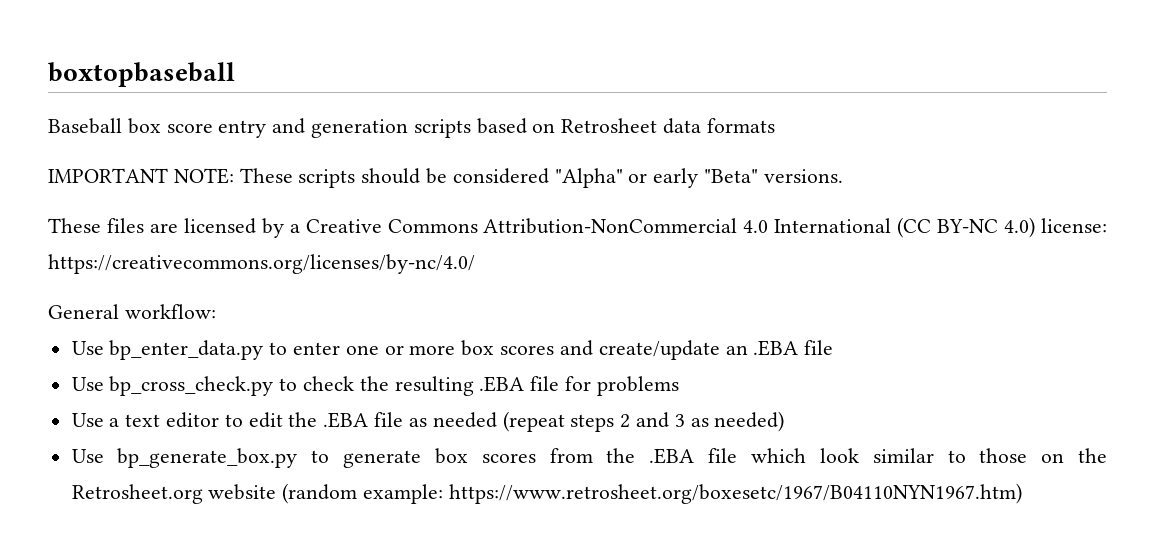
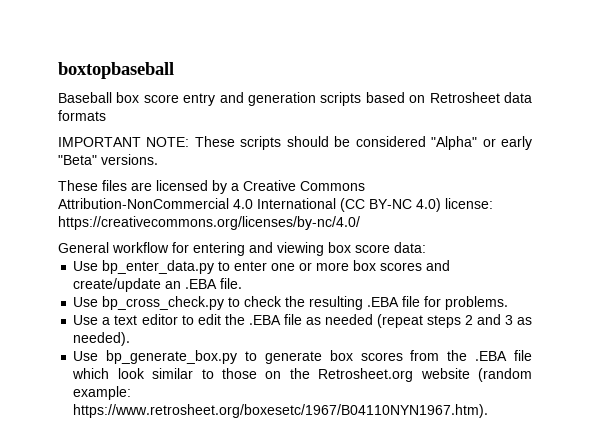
[124,304,216,319] workflow: -> [112,242,426,256] workflow for entering and viewing box score data:
[804,340,834,355] file -> [220,278,243,289] file.
[596,376,679,396] problems -> [445,296,509,310] problems.
[714,411,785,432] needed) -> [73,332,131,346] needed).
[448,483,1022,504] https://www.retrosheet.org/boxesetc/1967/B04110NYN1967.htm) -> [73,404,489,418] https://www.retrosheet.org/boxesetc/1967/B04110NYN1967.htm).

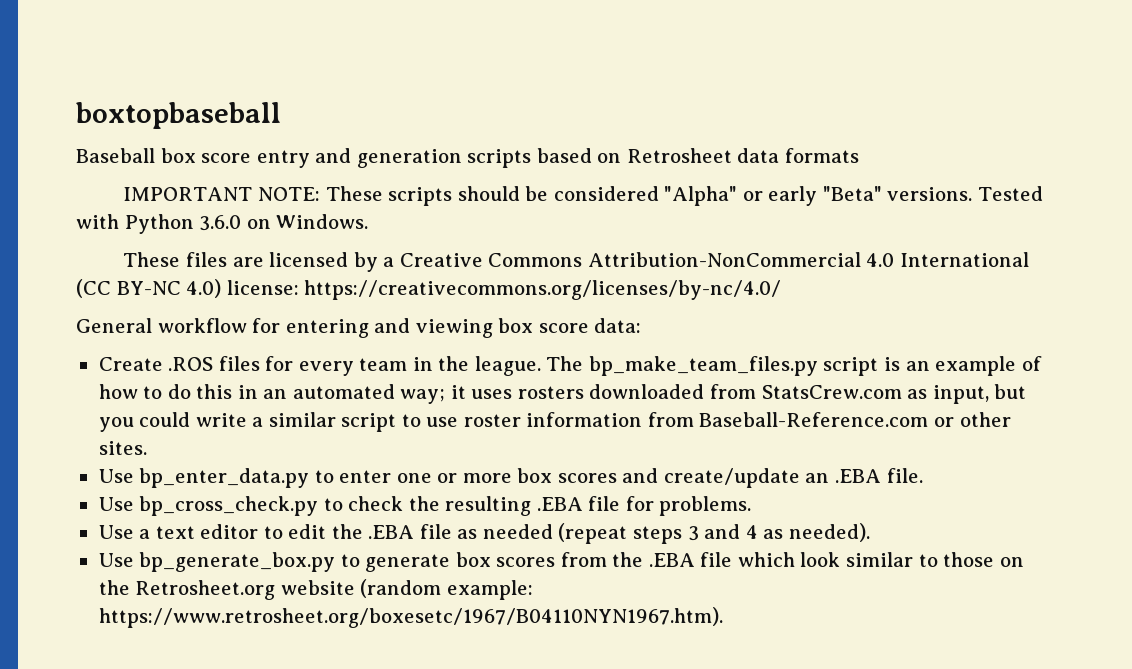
(158, 159) none -> [977,186,1043,201] [76,214,369,234] Tested with Python 3.6.0 on Windows.
(426, 247) none -> [98,356,1042,376] [98,384,1027,404] [98,412,1011,432] [98,441,147,455] // Create .ROS files for every team in the league. The bp_make_team_files.py script is an example of how to do this in an automated way; it uses rosters downloaded from StatsCrew.com as input, but you could write a similar script to use roster information from Baseball-Reference.com or other sites.
[464,314,513,325] 2 and 3 -> [687,524,758,541] 3 and 4

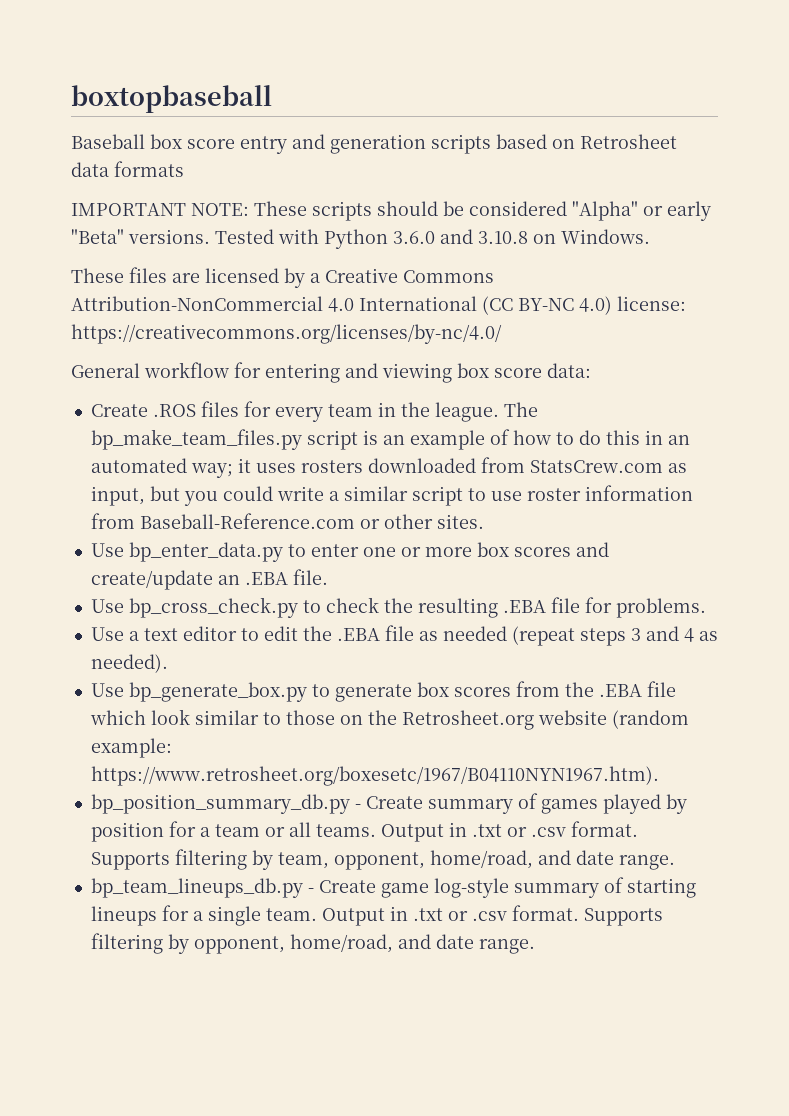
(242, 223) none -> [440,229,528,244] and 3.10.8
(723, 617) none -> [90,793,687,814] [90,821,638,842] [90,849,675,870] [90,877,696,898] [90,905,663,926] [90,933,535,954] // bp_position_summary_db.py - Create summary of games played by position for a team or all teams. Output in .txt or .csv format. Supports filtering by team, opponent, home/road, and date range. // bp_team_lineups_db.py - Create game log-style summary of starting lineups for a single team. Output in .txt or .csv format. Supports filtering by opponent, home/road, and date range.

